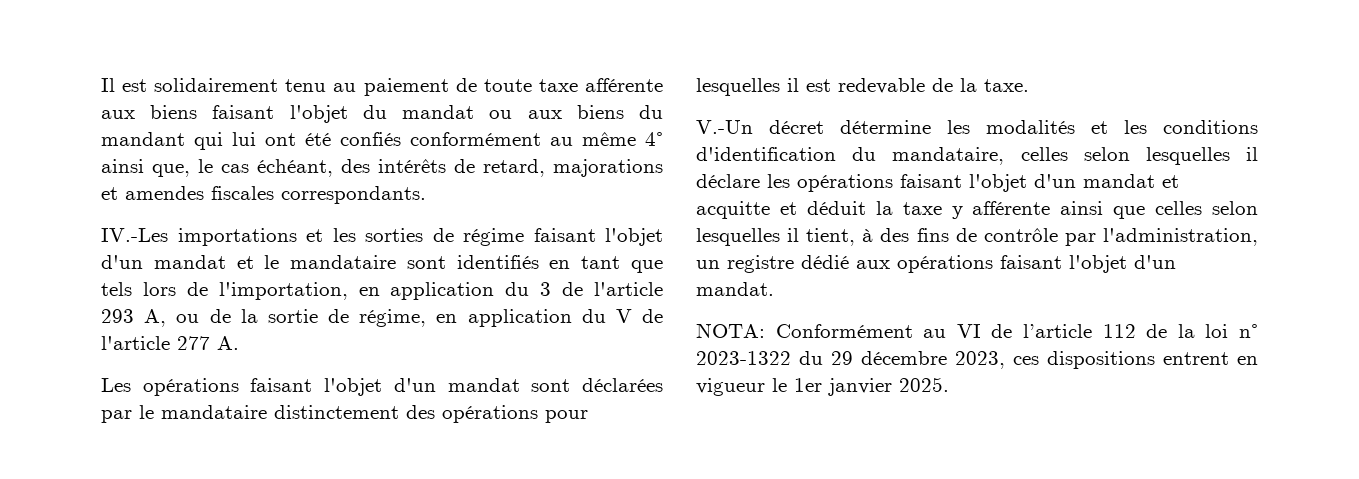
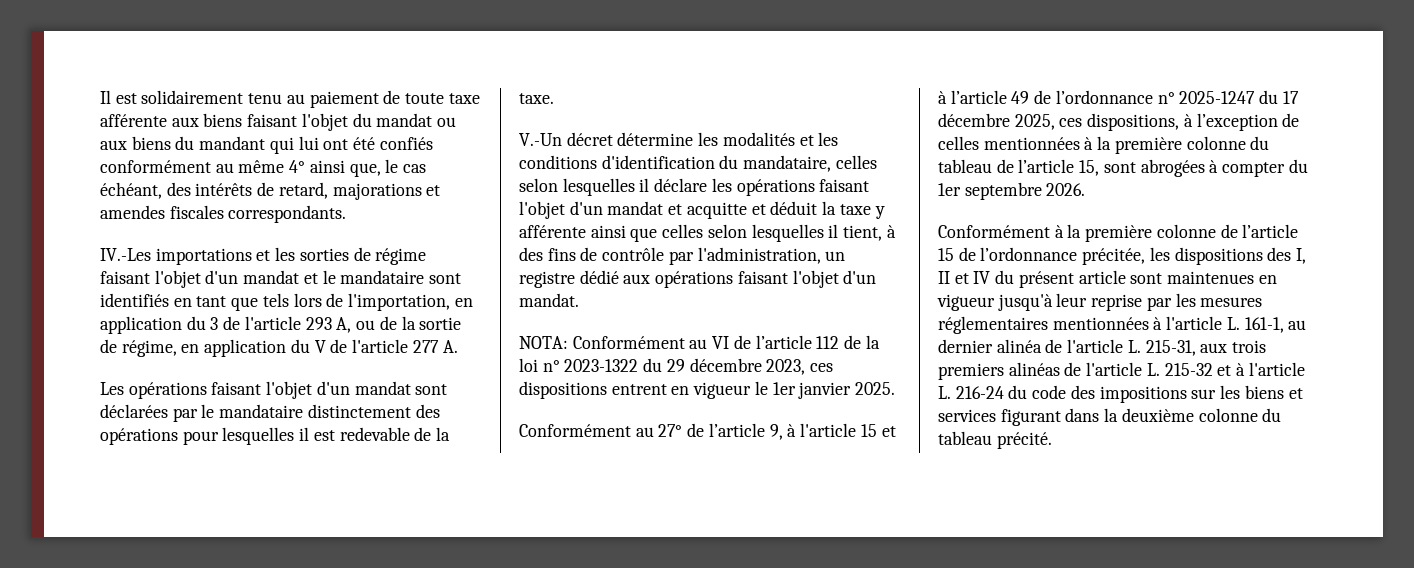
(949, 384) none -> [519,423,896,440] [938,90,1299,104] [938,113,1300,131] [938,136,1270,154] [938,159,1308,177] [938,182,1086,200] [938,224,1299,242] [938,247,1307,265] [938,270,1277,288] [937,293,1263,311] [938,316,1307,334] [938,339,1267,356] [938,362,1305,380] [938,385,1303,403] [938,408,1282,426] [938,431,1052,449] // Conformément au 27° de l’article 9, à l'article 15 et à l’article 49 de l’ordonnance n° 2025-1247 du 17 décembre 2025, ces dispositions, à l’exception de celles mentionnées à la première colonne du tableau de l’article 15, sont abrogées à compter du 1er septembre 2026. // Conformément à la première colonne de l’article 15 de l’ordonnance précitée, les dispositions des I, II et IV du présent article sont maintenues en vigueur jusqu'à leur reprise par les mesures réglementaires mentionnées à l'article L. 161-1, au dernier alinéa de l'article L. 215-31, aux trois premiers alinéas de l'article L. 215-32 et à l'article L. 216-24 du code des impositions sur les biens et services figurant dans la deuxième colonne du tableau précité.

